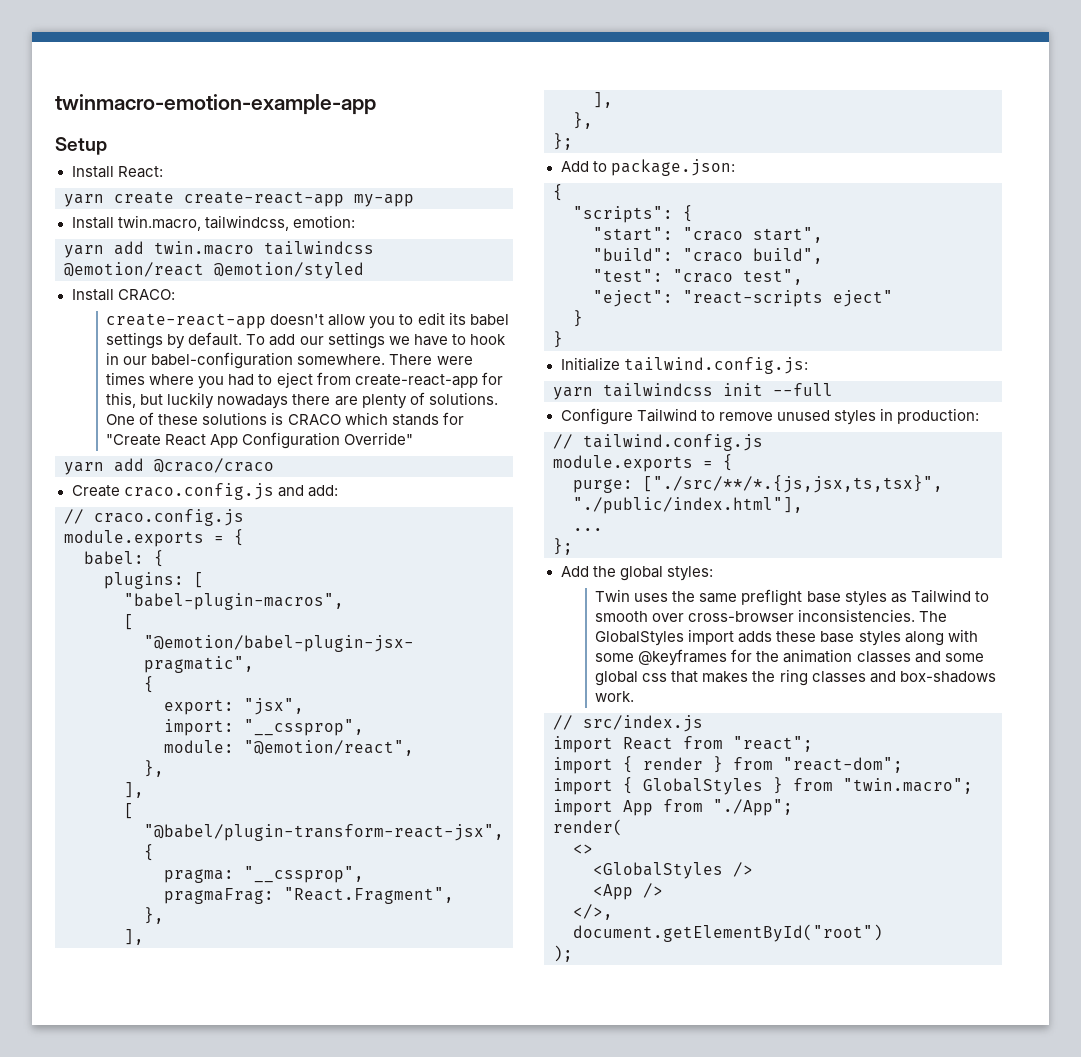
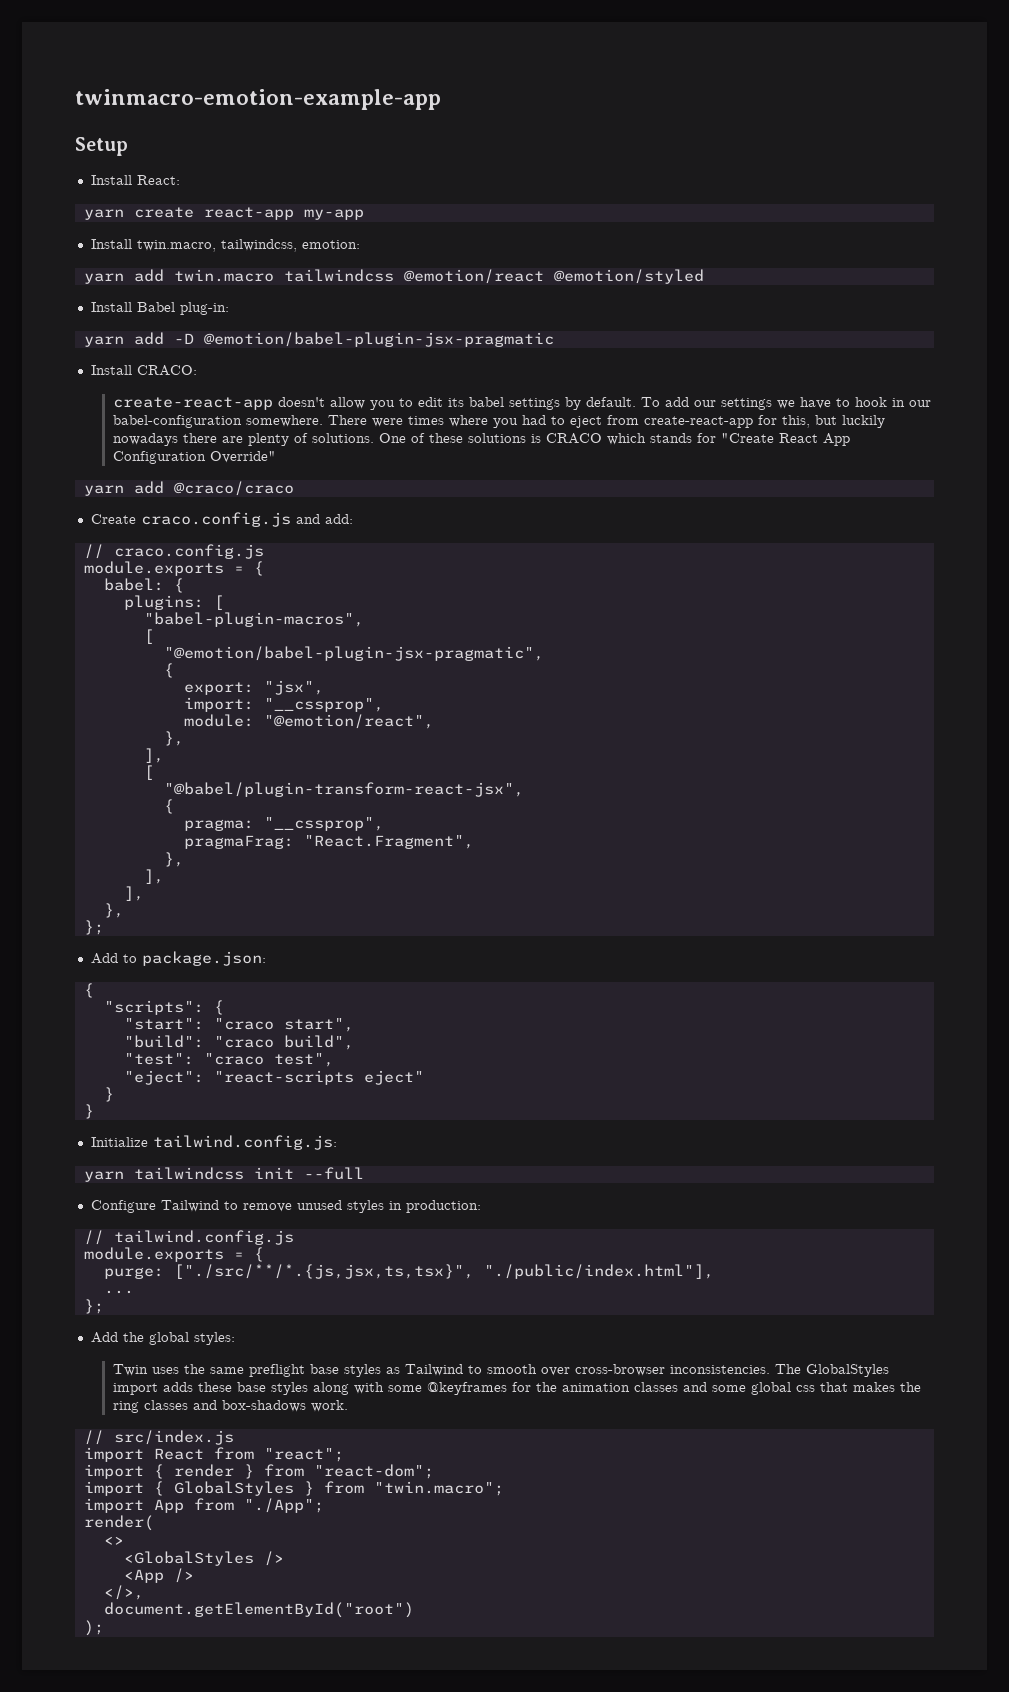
[184,191,344,207] create-react-app -> [203,207,294,220] react-app
(364, 270) none -> [90,302,229,315] [83,332,554,347] // Install Babel plug-in: // yarn add -D @emotion/babel-plugin-jsx-pragmatic

